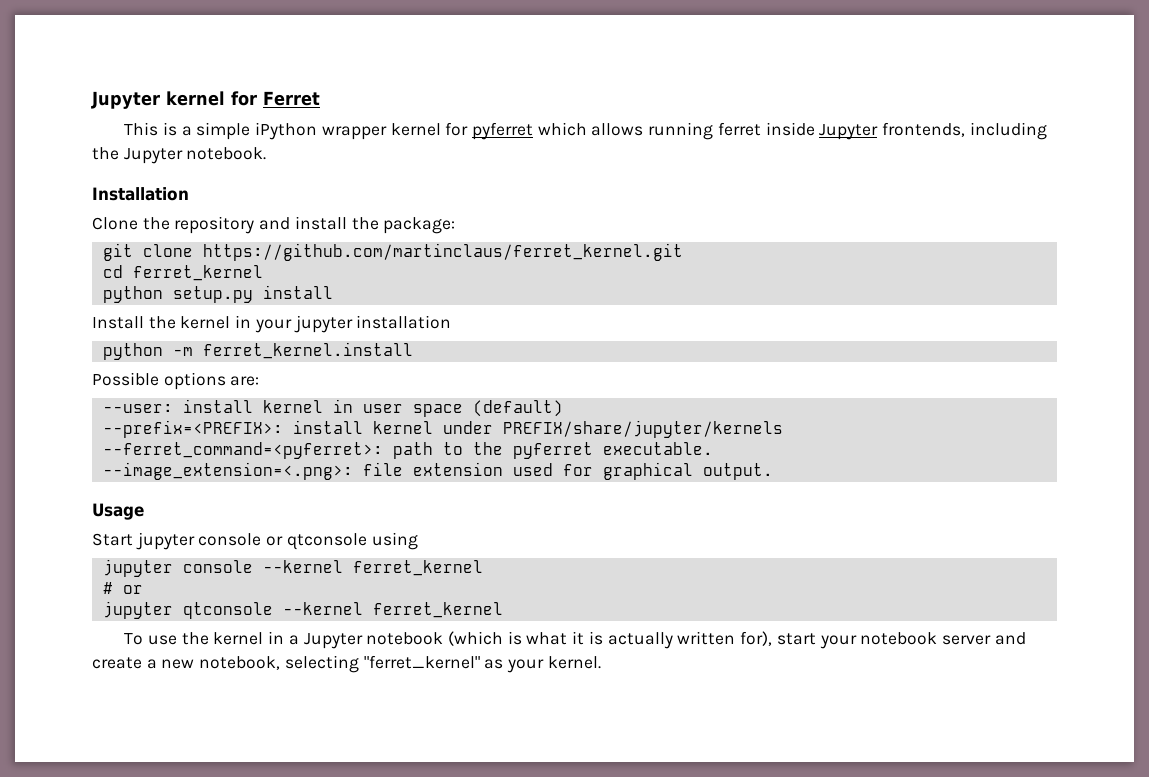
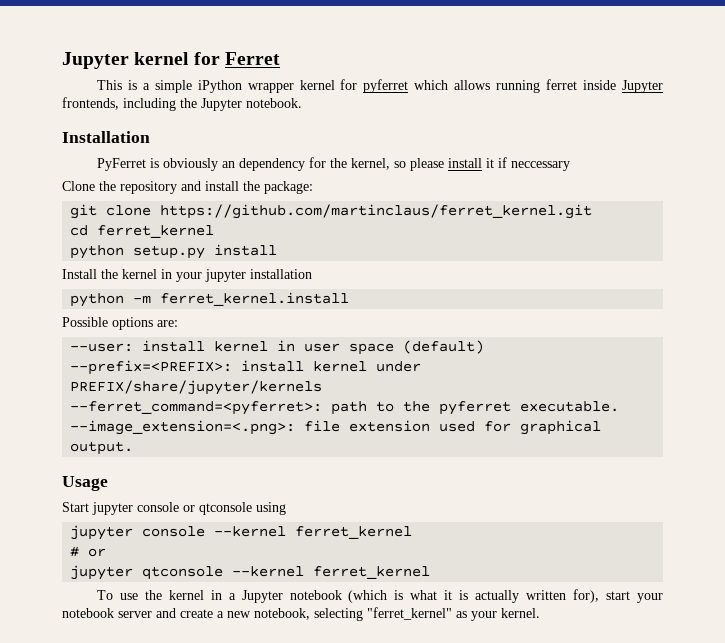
(189, 194) none -> [96,157,570,171] // PyFerret is obviously an dependency for the kernel, so please install it if neccessary

